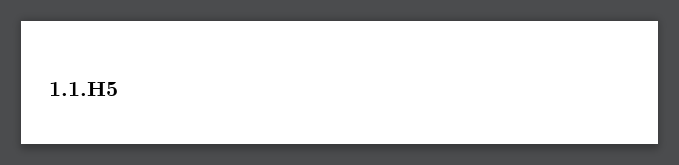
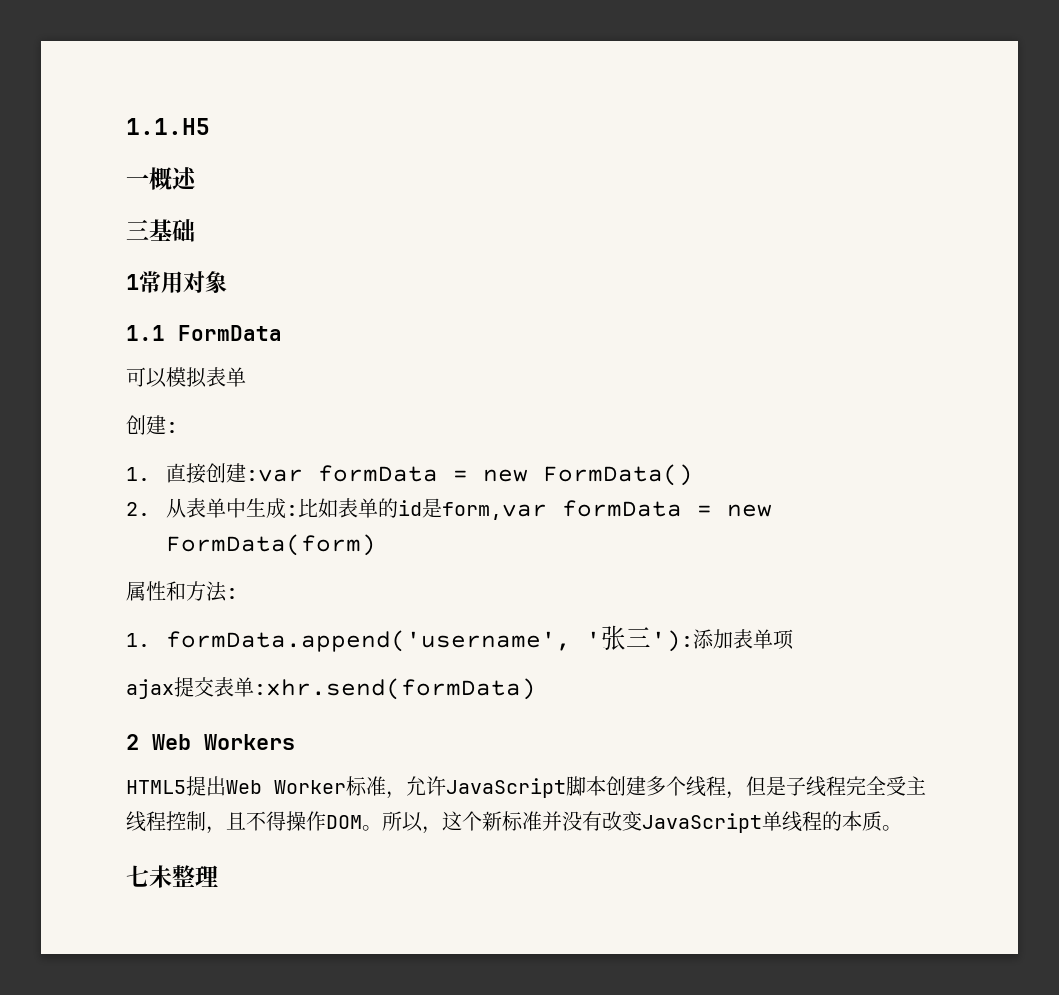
(118, 89) none -> [126,167,197,190] [126,219,195,242] [126,271,227,293] [126,325,282,341] [126,367,246,388] [126,415,178,435] [126,463,693,486] [126,498,772,520] [165,534,376,556] [126,581,238,602] [126,625,794,652] [126,677,536,700] [126,734,295,750] [126,776,926,799] [126,811,902,834] [126,865,218,888] // 一概述 // 三基础 // 1常用对象 // 1.1 FormData // 可以模拟表单 // 创建: // 1.直接创建:var formData = new FormData() // 2.从表单中生成:比如表单的id是form,var formData = new FormData(form) // 属性和方法: // 1. formData.append('username', '张三'):添加表单项 // ajax提交表单:xhr.send(formData) // 2 Web Workers // HTML5提出Web Worker标准，允许JavaScript脚本创建多个线程，但是子线程完全受主线程控制，且不得操作DOM。所以，这个新标准并没有改变JavaScript单线程的本质。 // 七未整理

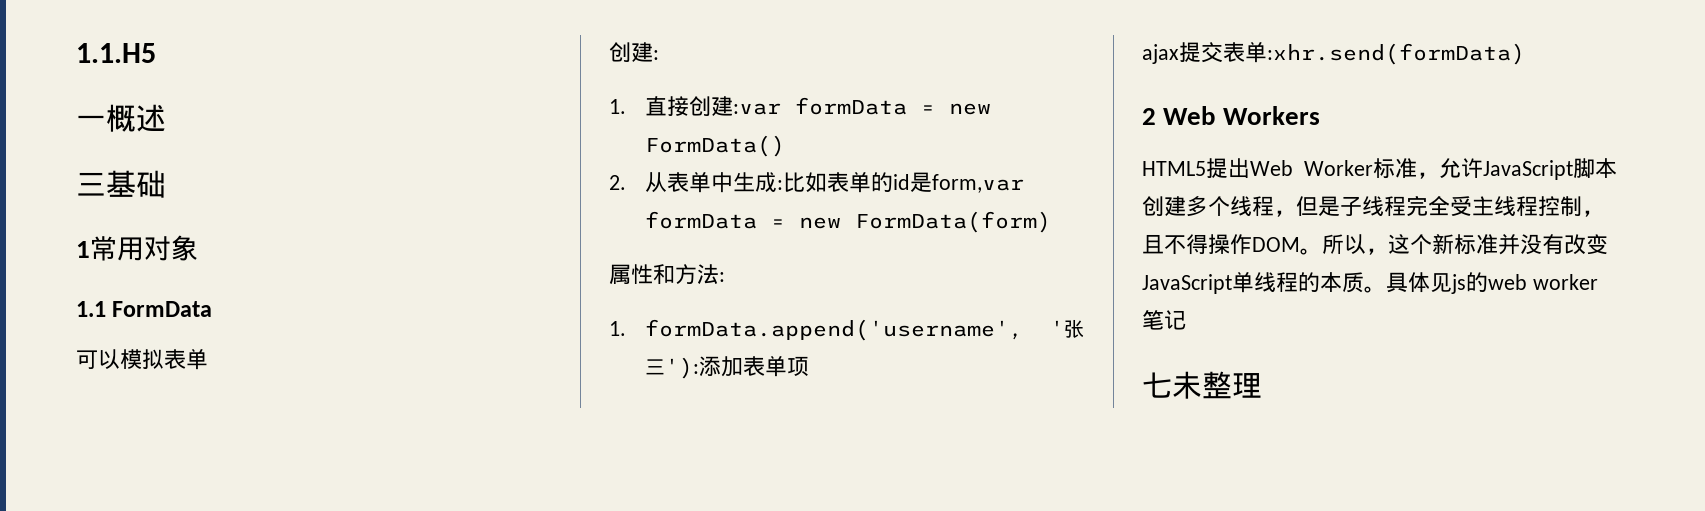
(902, 828) none -> [1386,272,1598,294] [1142,310,1186,330] 具体见js的web worker笔记

